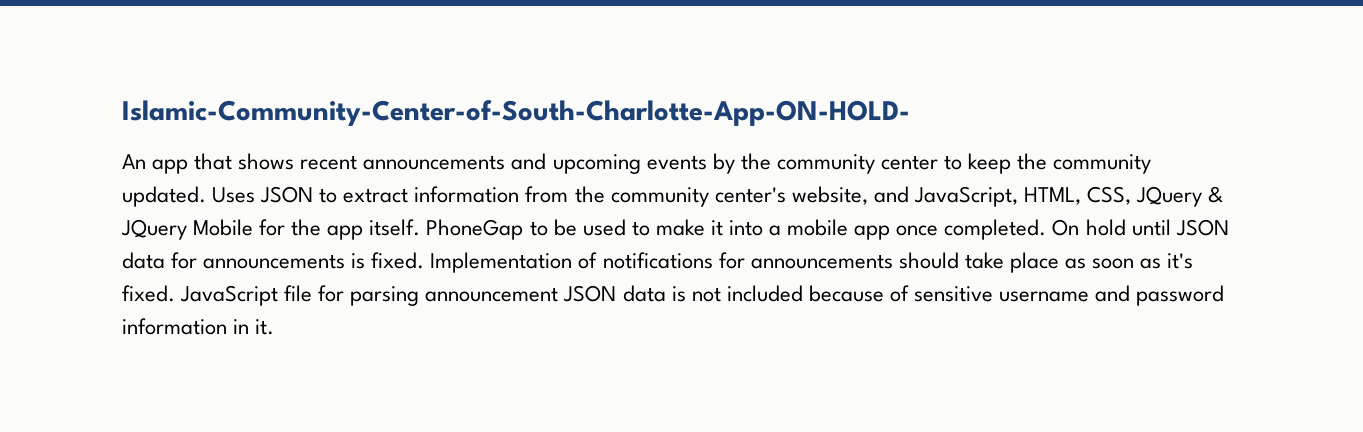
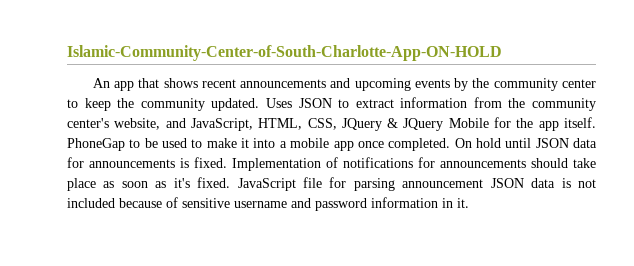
[122,100,910,126] Islamic-Community-Center-of-South-Charlotte-App-ON-HOLD- -> [67,45,502,61] Islamic-Community-Center-of-South-Charlotte-App-ON-HOLD

